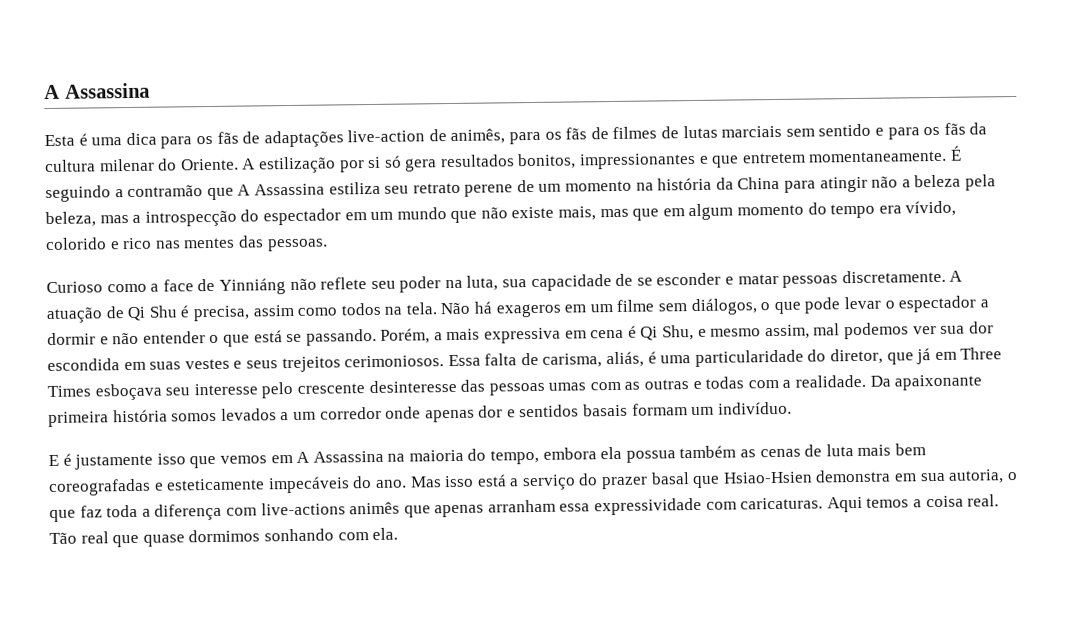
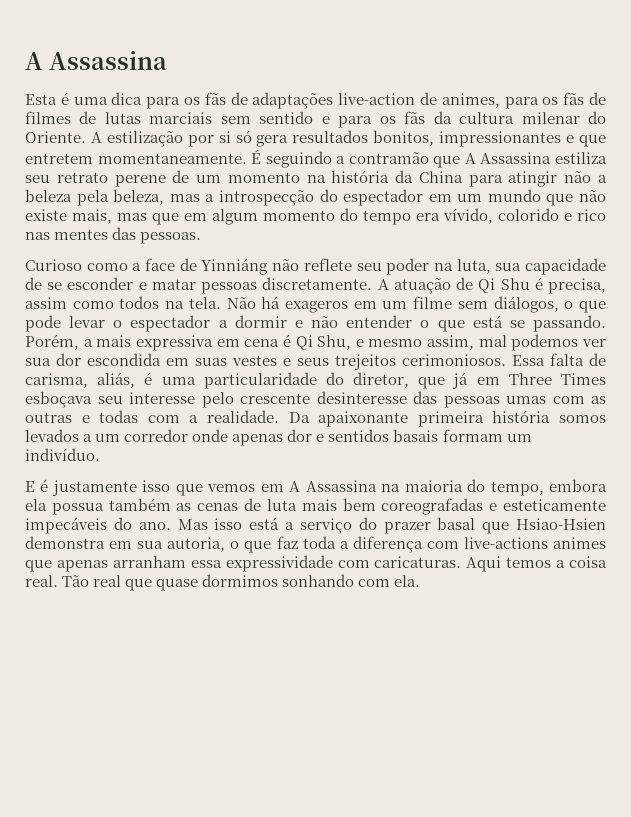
[450,128,506,145] animês, -> [441,93,500,108] animes,
[349,501,401,515] animês -> [552,537,606,549] animes

